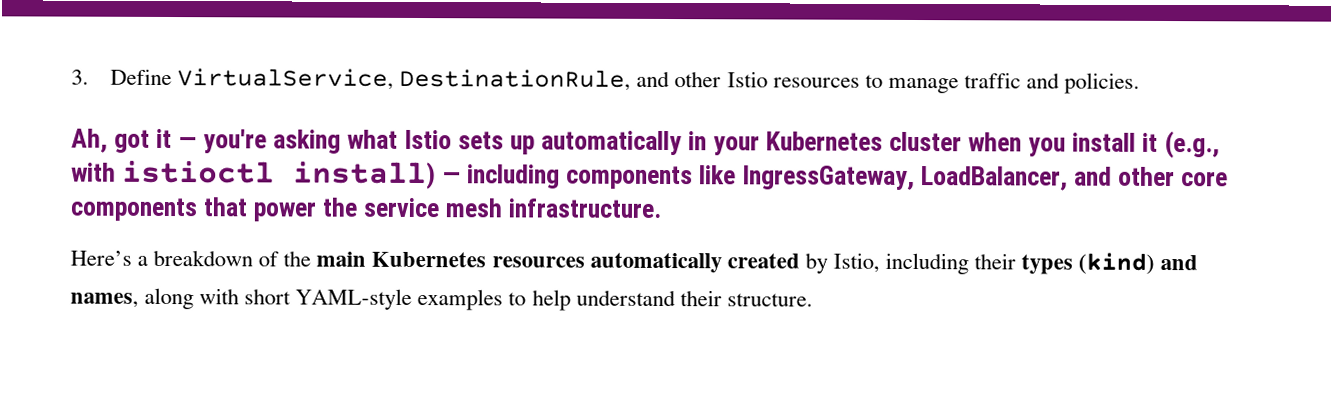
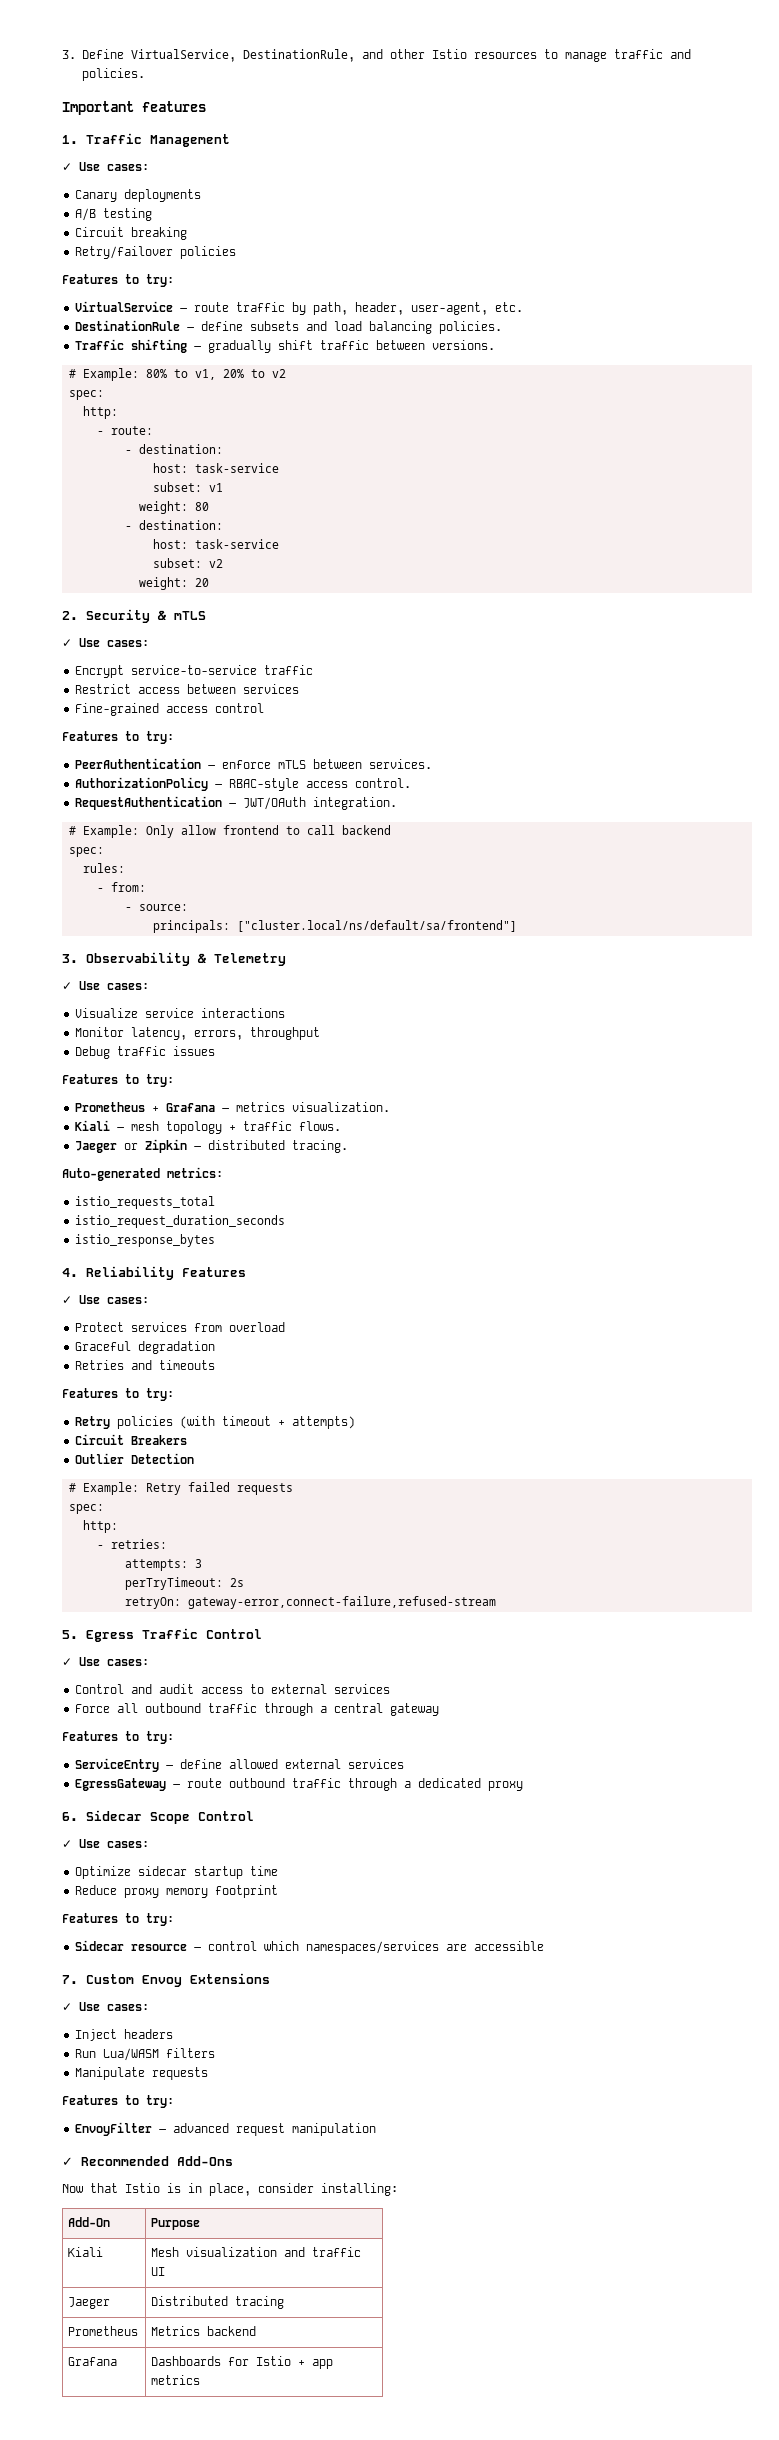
[71,128,1221,159] [71,160,1229,191] [70,197,663,222] [70,249,1199,275] [70,287,813,311] Ah, got it — you're asking what Istio sets up automatically in your Kubernetes cluster when you install it (e.g., with istioctl install) — including components like IngressGateway, LoadBalancer, and other core components that power the service mesh infrastructure. // Here’s a breakdown of the main Kubernetes resources automatically created by Istio, including their types (kind) and names, along with short YAML-style examples to help understand their structure. -> [62,101,206,115] [62,133,230,147] [62,162,149,171] [75,189,202,202] [75,208,153,221] [75,227,188,240] [75,246,237,259] [62,274,174,287] [75,301,524,315] [75,320,503,334] [75,339,496,353] [69,368,287,381] [69,390,105,400] [83,406,119,419] [97,426,154,435] [125,444,224,454] [153,463,280,473] [153,482,224,492] [139,501,210,514] [125,520,224,530] [153,539,280,549] [153,558,224,568] [139,577,210,590] [62,609,206,623] [62,638,149,647] [75,665,314,678] [75,684,300,694] [75,703,265,716] [62,731,174,744] [75,758,433,769] [75,777,412,791] [75,796,398,810] [69,825,392,838] [69,847,105,857] [83,863,126,873] [97,882,147,892] [125,904,189,911] [153,920,518,933] [62,952,286,966] [62,981,149,990] [75,1008,286,1018] [75,1027,321,1040] [75,1046,216,1059] [62,1074,174,1087] [75,1102,391,1112] [75,1120,342,1134] [75,1139,349,1153] [62,1167,223,1181] [75,1196,216,1209] [75,1215,286,1228] [75,1234,216,1247] [62,1266,246,1280] [62,1295,149,1304] [75,1322,286,1332] [75,1341,216,1354] [75,1360,216,1370] [62,1388,174,1401] [75,1416,356,1429] [75,1434,188,1445] [75,1453,195,1464] [69,1482,294,1495] [69,1504,105,1514] [83,1520,119,1533] [97,1539,168,1549] [125,1559,203,1571] [125,1577,245,1590] [125,1596,497,1609] [62,1628,262,1642] [62,1657,149,1666] [75,1684,391,1694] [75,1703,440,1716] [62,1731,174,1744] [75,1758,405,1772] [75,1778,524,1791] [62,1810,254,1824] [62,1839,149,1848] [75,1866,279,1879] [75,1885,279,1898] [62,1913,174,1926] [75,1940,545,1954] [62,1973,270,1987] [62,2002,149,2011] [75,2029,174,2041] [75,2048,216,2061] [75,2067,209,2080] [62,2095,174,2108] [75,2122,377,2136] [62,2156,233,2166] [62,2183,398,2196] [68,2217,111,2227] [151,2218,201,2230] [68,2247,104,2257] [151,2247,362,2257] [151,2267,166,2276] [68,2297,111,2309] [151,2296,285,2309] [68,2326,139,2336] [151,2326,257,2336] [68,2357,118,2366] [151,2356,334,2369] [151,2375,201,2385] Important features // 1. Traffic Management // ✓ Use cases: // Canary deployments // A/B testing // Circuit breaking // Retry/failover policies // Features to try: // VirtualService – route traffic by path, header, user-agent, etc. // DestinationRule – define subsets and load balancing policies. // Traffic shifting – gradually shift traffic between versions. // # Example: 80% to v1, 20% to v2 // spec: // http: // - route: // - destination: // host: task-service // subset: v1 // weight: 80 // - destination: // host: task-service // subset: v2 // weight: 20 // 2. Security & mTLS // ✓ Use cases: // Encrypt service-to-service traffic // Restrict access between services // Fine-grained access control // Features to try: // PeerAuthentication – enforce mTLS between services. // AuthorizationPolicy – RBAC-style access control. // RequestAuthentication – JWT/OAuth integration. // # Example: Only allow frontend to call backend // spec: // rules: // - from: // - source: // principals: ["cluster.local/ns/default/sa/frontend"] // 3. Observability & Telemetry // ✓ Use cases: // Visualize service interactions // Monitor latency, errors, throughput // Debug traffic issues // Features to try: // Prometheus + Grafana – metrics visualization. // Kiali – mesh topology + traffic flows. // Jaeger or Zipkin – distributed tracing. // Auto-generated metrics: // istio_requests_total // istio_request_duration_seconds // istio_response_bytes // 4. Reliability Features // ✓ Use cases: // Protect services from overload // Graceful degradation // Retries and timeouts // Features to try: // Retry policies (with timeout + attempts) // Circuit Breakers // Outlier Detection // # Example: Retry failed requests // spec: // http: // - retries: // attempts: 3 // perTryTimeout: 2s // retryOn: gateway-error,connect-failure,refused-stream // 5. Egress Traffic Control // ✓ Use cases: // Control and audit access to external services // Force all outbound traffic through a central gateway // Features to try: // ServiceEntry – define allowed external services // EgressGateway – route outbound traffic through a dedicated proxy // 6. Sidecar Scope Control // ✓ Use cases: // Optimize sidecar startup time // Reduce proxy memory footprint // Features to try: // Sidecar resource – control which namespaces/services are accessible // 7. Custom Envoy Extensions // ✓ Use cases: // Inject headers // Run Lua/WASM filters // Manipulate requests // Features to try: // EnvoyFilter – advanced request manipulation // ✓ Recommended Add-Ons // Now that Istio is in place, consider installing: // Add-On | Purpose // Kiali | Mesh visualization and traffic UI // Jaeger | Distributed tracing // Prometheus | Metrics backend // Grafana | Dashboards for Istio + app metrics

